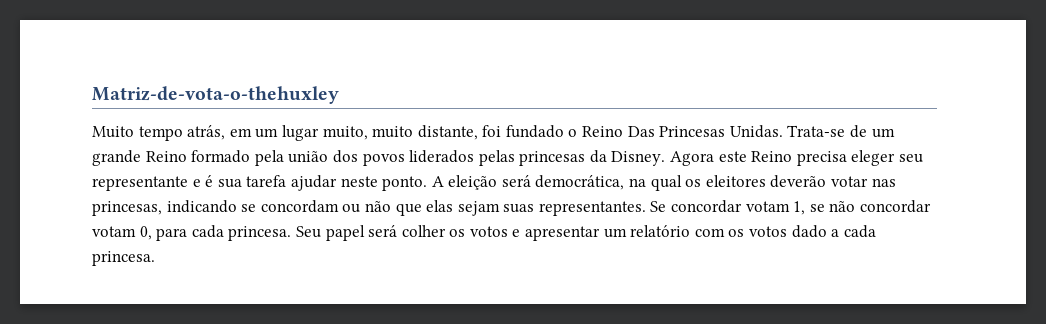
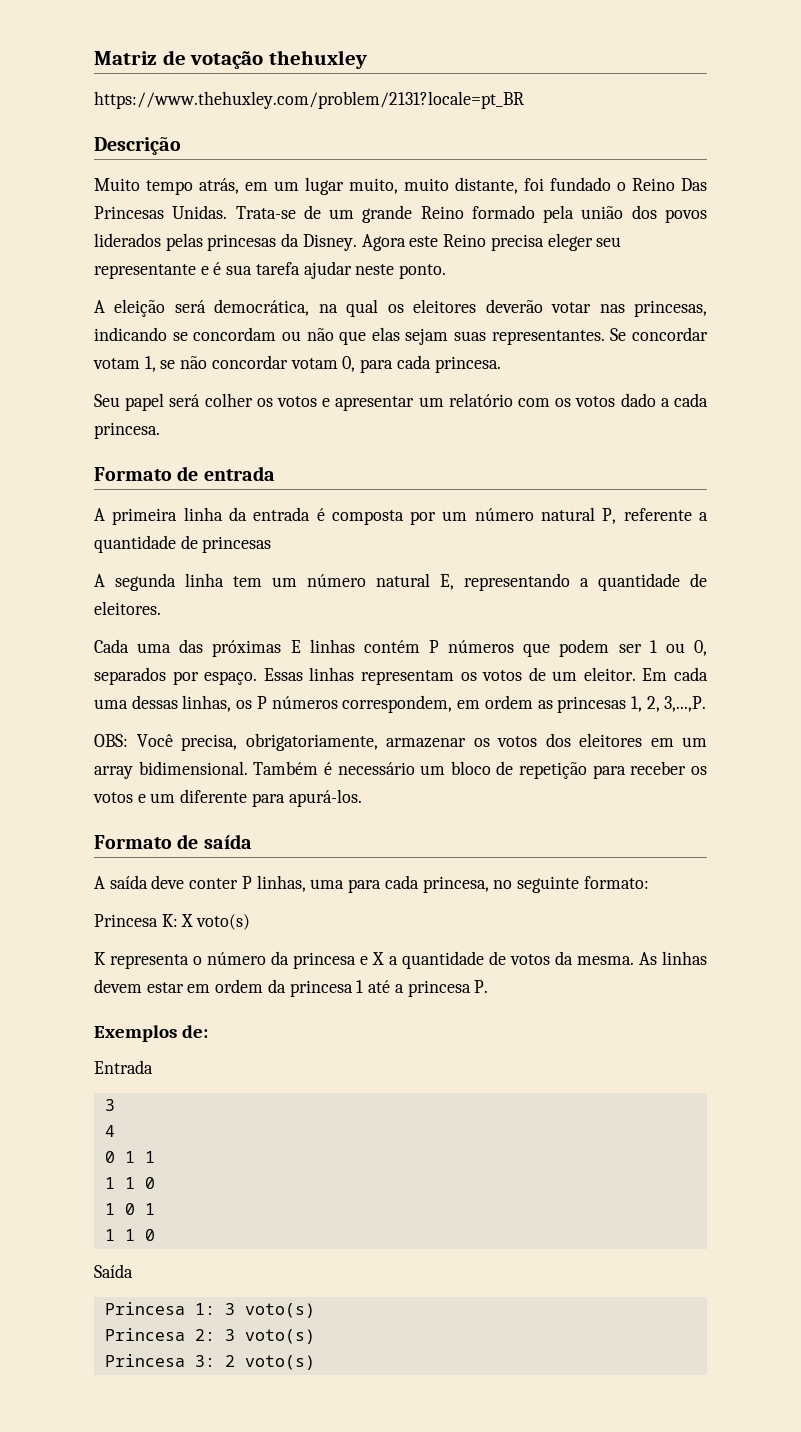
[92,86,339,104] Matriz-de-vota-o-thehuxley -> [94,50,367,69] [94,91,524,109] [94,137,181,155] Matriz de votação thehuxley // https://www.thehuxley.com/problem/2131?locale=pt_BR // Descrição
(428, 183) none -> (447, 271) //
(292, 233) none -> (501, 364) //
(155, 258) none -> [94,466,275,481] [94,507,708,525] [94,535,272,553] [94,573,707,591] [94,601,161,615] [94,639,707,657] [94,667,708,685] [94,695,707,713] [94,733,707,751] [94,761,707,779] [93,789,362,807] [94,834,252,849] [94,875,649,893] [94,914,251,930] [94,951,707,969] [94,979,489,997] [94,1025,208,1042] [94,1060,153,1074] [104,1099,115,1111] [104,1125,115,1137] [104,1151,155,1163] [104,1177,155,1189] [104,1203,155,1215] [104,1229,155,1241] [94,1264,133,1278] [104,1302,315,1318] [104,1328,315,1344] [104,1354,315,1370] // Formato de entrada // A primeira linha da entrada é composta por um número natural P, referente a quantidade de princesas // A segunda linha tem um número natural E, representando a quantidade de eleitores. // Cada uma das próximas E linhas contém P números que podem ser 1 ou 0, separados por espaço. Essas linhas representam os votos de um eleitor. Em cada uma dessas linhas, os P números correspondem, em ordem as princesas 1, 2, 3,...,P. // OBS: Você precisa, obrigatoriamente, armazenar os votos dos eleitores em um array bidimensional. Também é necessário um bloco de repetição para receber os votos e um diferente para apurá-los. // Formato de saída // A saída deve conter P linhas, uma para cada princesa, no seguinte formato: // Princesa K: X voto(s) // K representa o número da princesa e X a quantidade de votos da mesma. As linhas devem estar em ordem da princesa 1 até a princesa P. // Exemplos de: // Entrada // 3 // 4 // 0 1 1 // 1 1 0 // 1 0 1 // 1 1 0 // Saída // Princesa 1: 3 voto(s) // Princesa 2: 3 voto(s) // Princesa 3: 2 voto(s)

